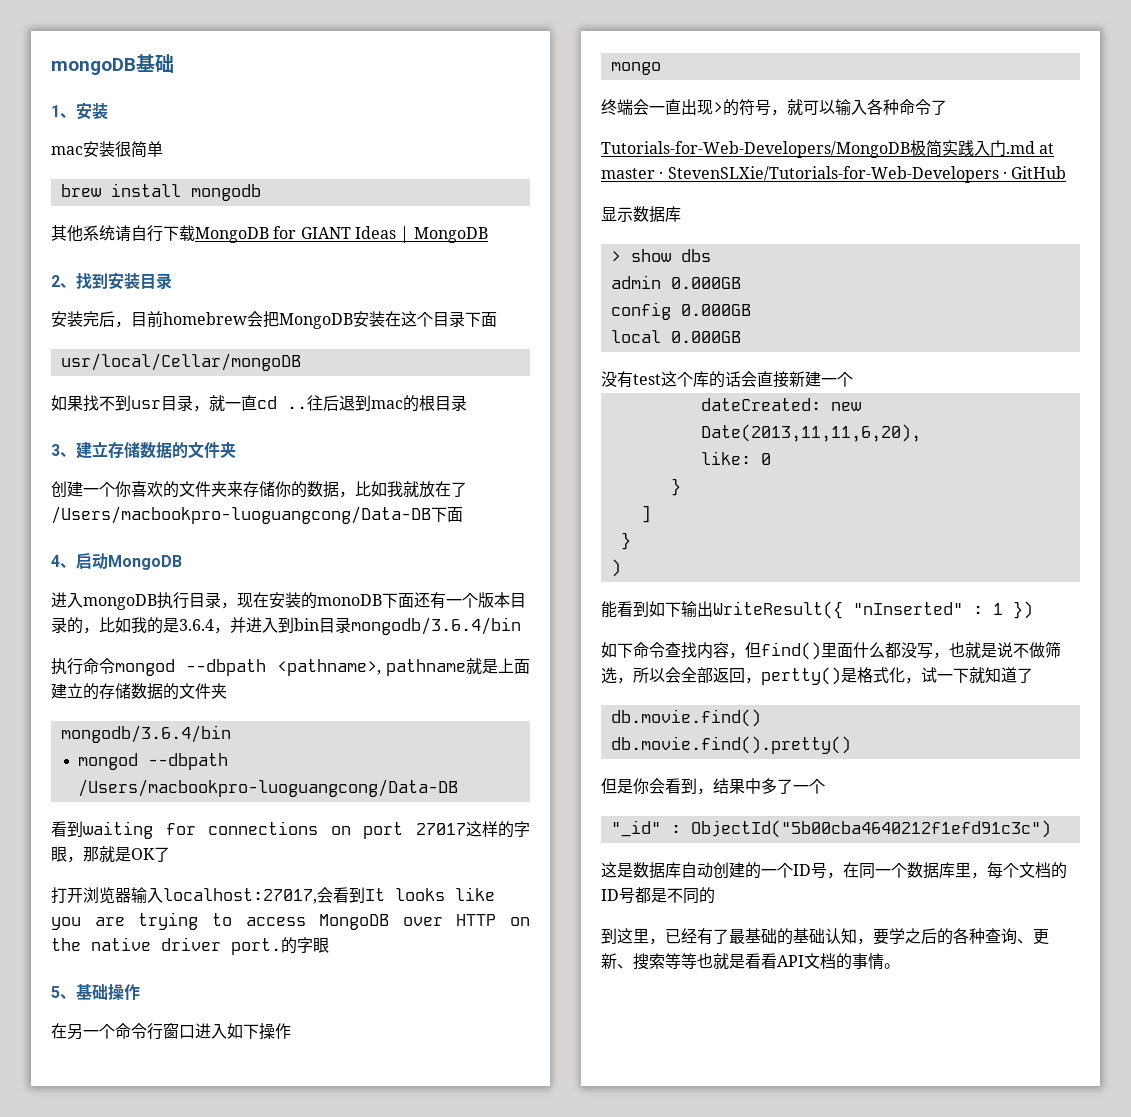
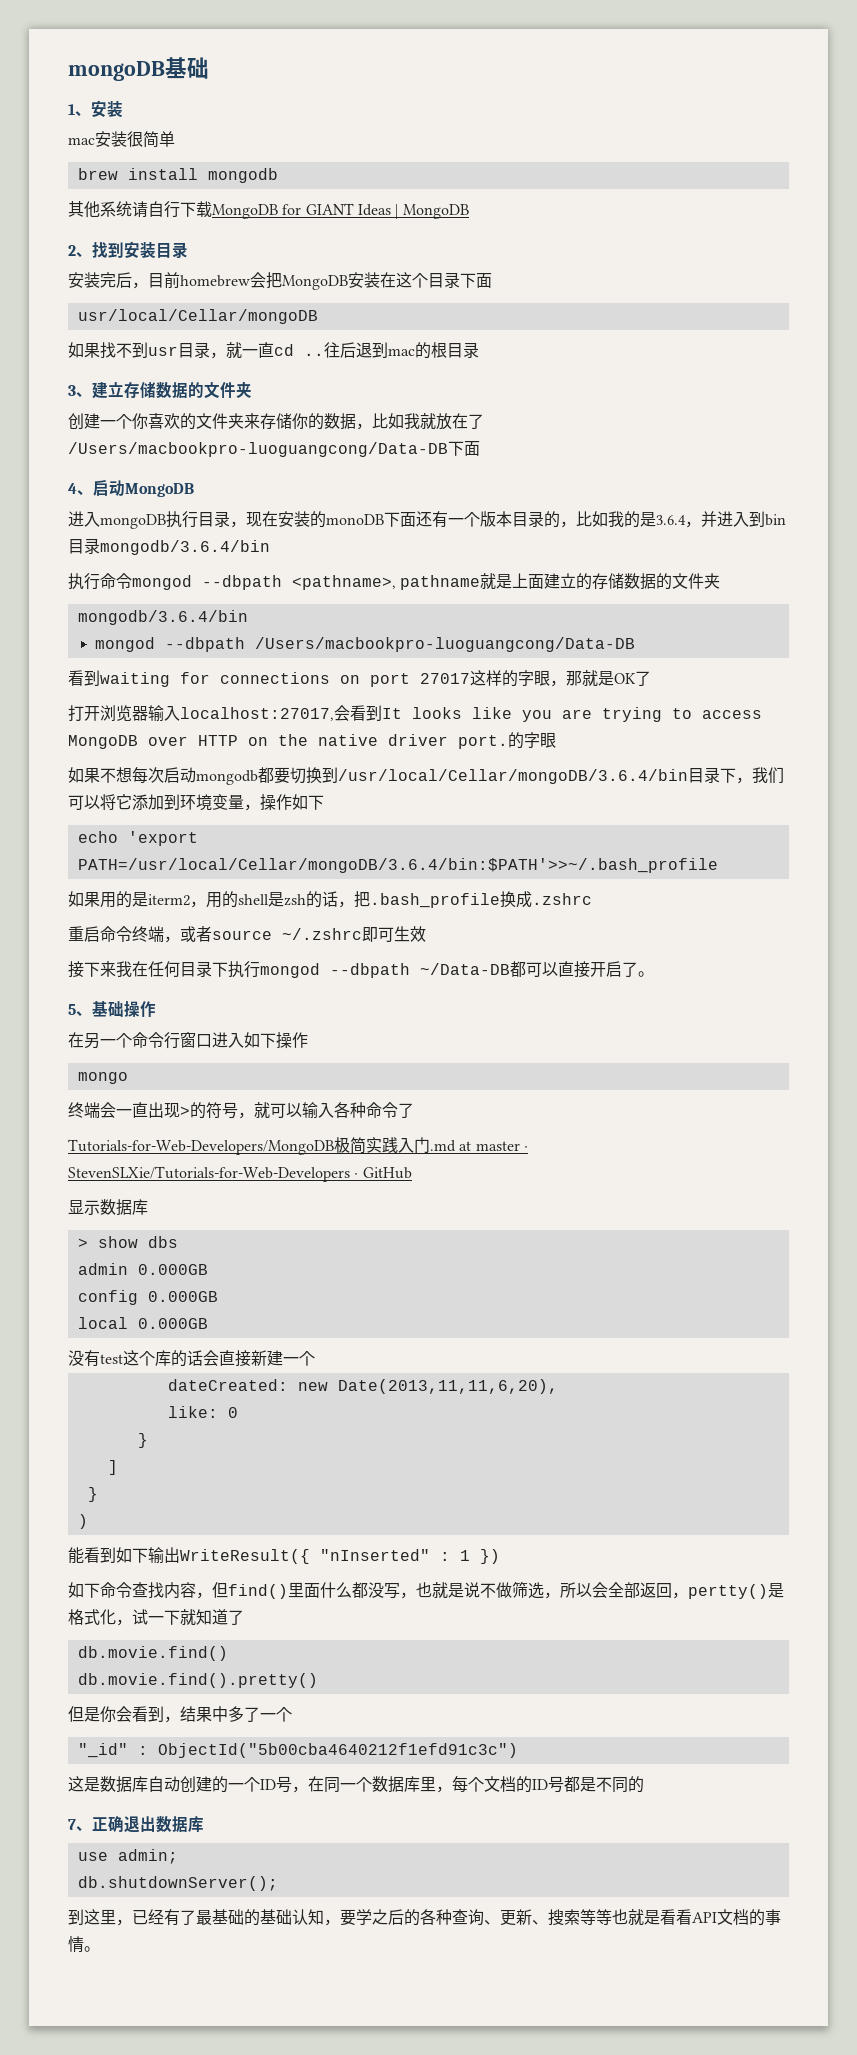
(329, 945) none -> [68,767,784,785] [68,794,324,811] [77,831,198,846] [77,858,718,873] [68,891,592,908] [68,926,426,943] [68,961,654,978] // 如果不想每次启动mongodb都要切换到/usr/local/Cellar/mongoDB/3.6.4/bin目录下，我们可以将它添加到环境变量，操作如下 // echo 'export PATH=/usr/local/Cellar/mongoDB/3.6.4/bin:$PATH'>>~/.bash_profile // 如果用的是iterm2，用的shell是zsh的话，把.bash_profile换成.zshrc // 重启命令终端，或者source ~/.zshrc即可生效 // 接下来我在任何目录下执行mongod --dbpath ~/Data-DB都可以直接开启了。
(715, 895) none -> [68,1816,204,1833] [77,1849,178,1864] [77,1876,278,1891] // 7、正确退出数据库 // use admin; // db.shutdownServer();

